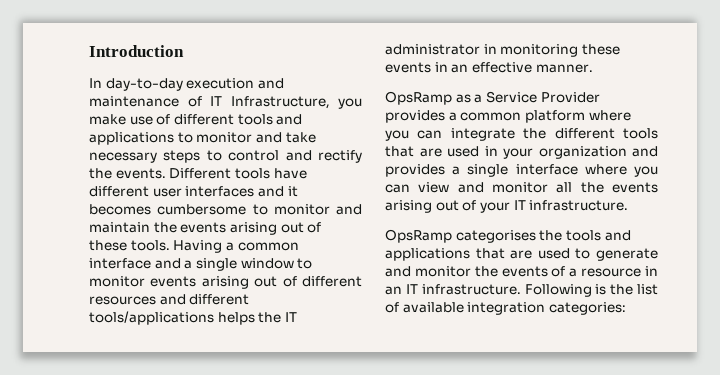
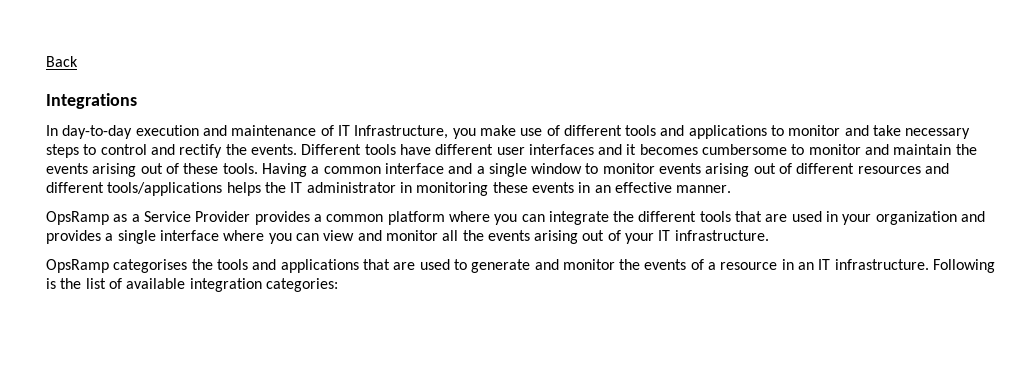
[89,45,184,57] Introduction -> [46,56,78,67] [46,93,137,109] Back // Integrations

